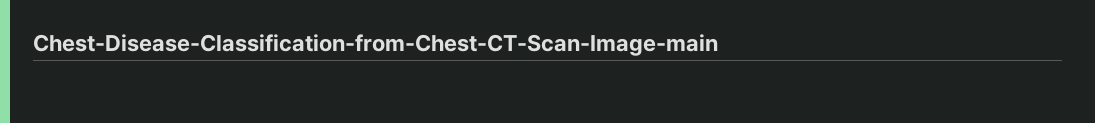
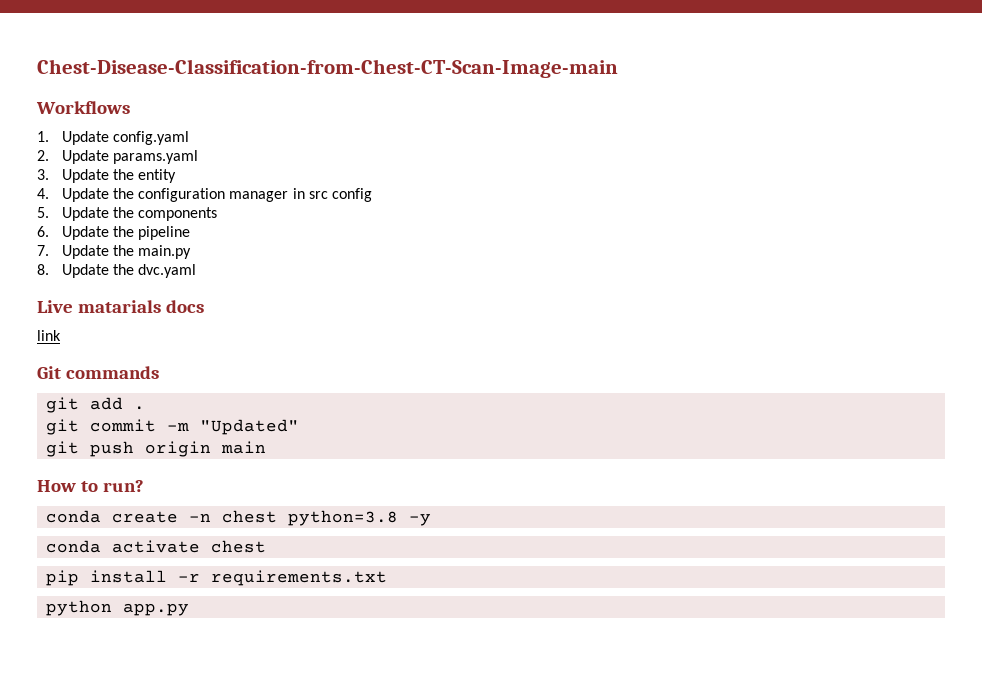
(718, 45) none -> [36,101,130,114] [37,131,189,145] [37,150,198,164] [37,169,177,183] [37,188,372,202] [37,207,218,221] [37,226,191,240] [37,245,192,259] [37,264,197,278] [37,300,204,313] [37,330,61,341] [37,366,159,379] [46,397,146,413] [46,419,300,435] [46,441,267,457] [37,480,144,492] [46,510,432,526] [46,540,267,553] [46,570,388,586] [46,600,190,616] // Workflows // 1. Update config.yaml // 2. Update params.yaml // 3. Update the entity // 4. Update the configuration manager in src config // 5. Update the components // 6. Update the pipeline // 7. Update the main.py // 8. Update the dvc.yaml // Live matarials docs // link // Git commands // git add . // git commit -m "Updated" // git push origin main // How to run? // conda create -n chest python=3.8 -y // conda activate chest // pip install -r requirements.txt // python app.py

